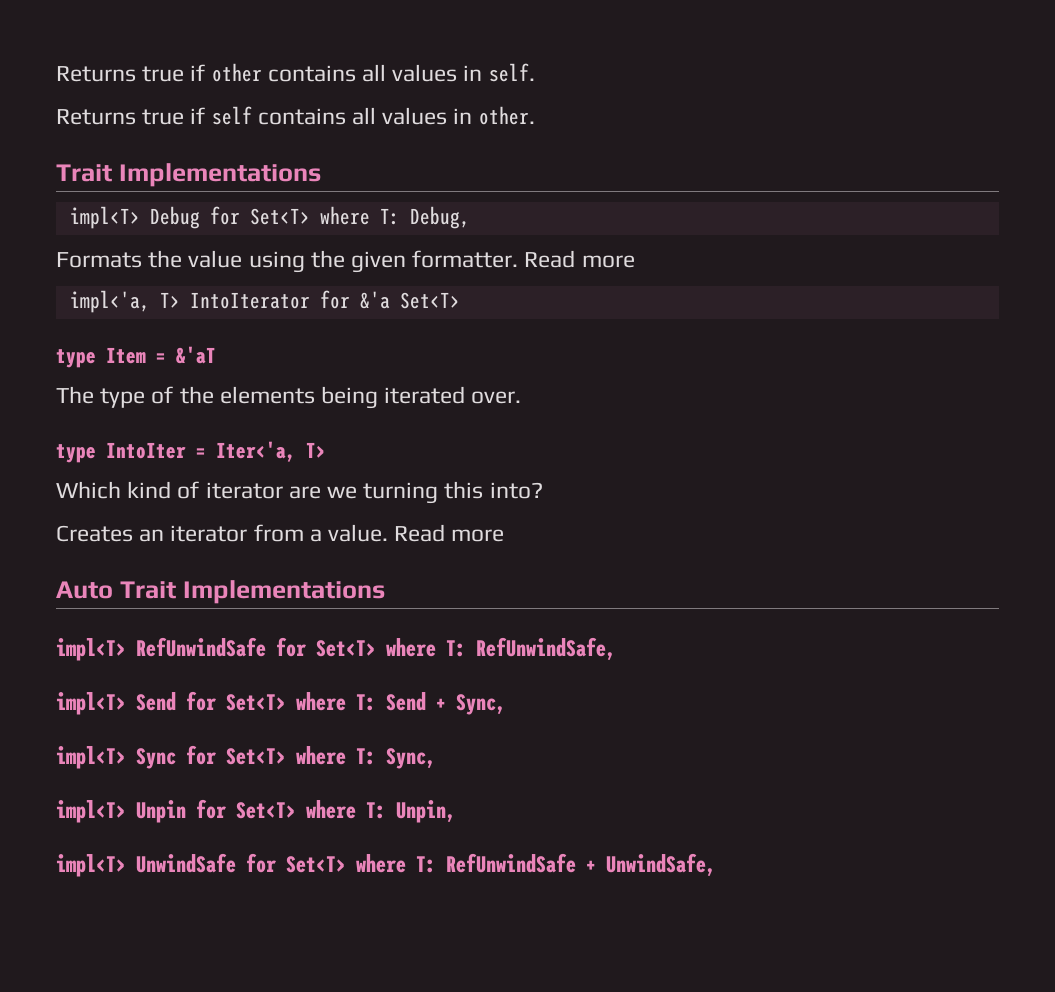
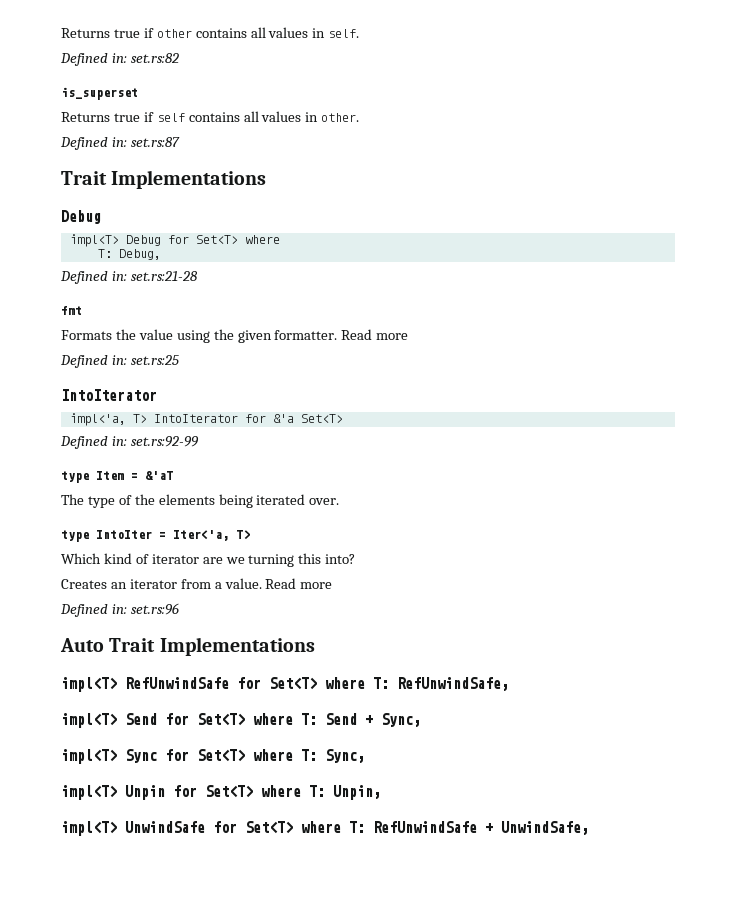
(535, 72) none -> [60,53,179,66] [61,87,138,100] // Defined in: set.rs:82 // is_superset
[56,163,321,187] // Trait Implementations -> [60,137,180,150] [61,170,267,189] [61,210,101,224] // Defined in: set.rs:87 // Trait Implementations // Debug
(370, 215) none -> (280, 239) //
(470, 217) none -> [60,271,198,284] [61,306,82,315] // Defined in: set.rs:21-28 // fmt
(635, 261) none -> [60,355,179,368] [61,389,157,401] // Defined in: set.rs:25 // IntoIterator
(460, 300) none -> [60,436,199,449] // Defined in: set.rs:92-99
(505, 535) none -> [60,603,179,617] // Defined in: set.rs:96

